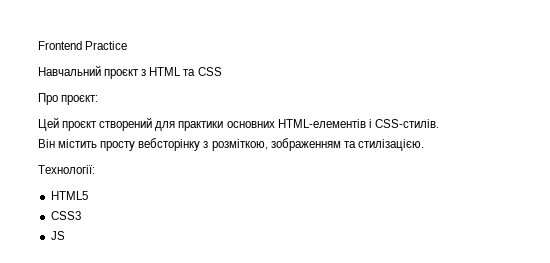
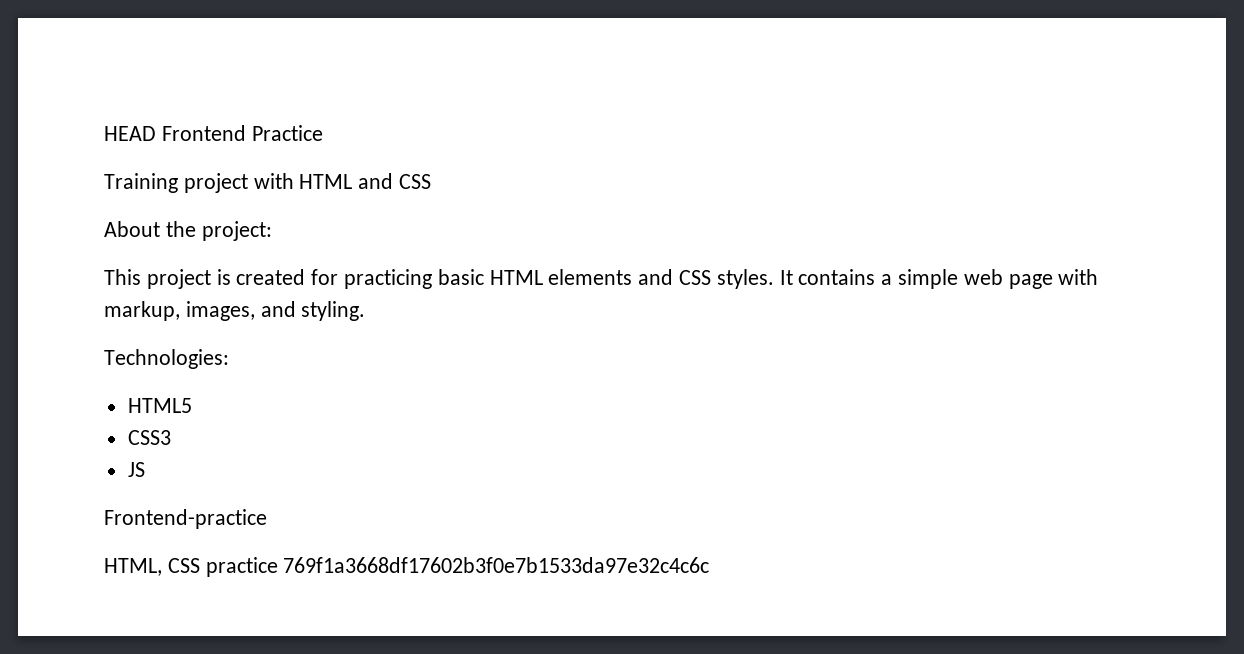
(38, 45) none -> [104,126,156,141] HEAD
[38,65,222,79] [38,93,99,105] [38,117,439,131] [38,138,424,151] [38,165,95,174] [50,191,88,200] [50,211,81,220] [50,231,65,240] Навчальний проєкт з HTML та CSS // Про проєкт: // Цей проєкт створений для практики основних HTML-елементів і CSS-стилів. // Він містить просту вебсторінку з розміткою, зображенням та стилізацією. // Технології: // HTML5 // CSS3 // JS -> [104,173,432,193] [104,221,272,241] [104,269,1099,289] [104,301,366,321] [104,349,229,369] [127,398,192,413] [127,430,171,445] [127,462,145,477] [104,509,267,529] [104,557,710,577] Training project with HTML and CSS // About the project: // This project is created for practicing basic HTML elements and CSS styles. It contains a simple web page with markup, images, and styling. // Technologies: // HTML5 // CSS3 // JS // Frontend-practice // HTML, CSS practice 769f1a3668df17602b3f0e7b1533da97e32c4c6c

